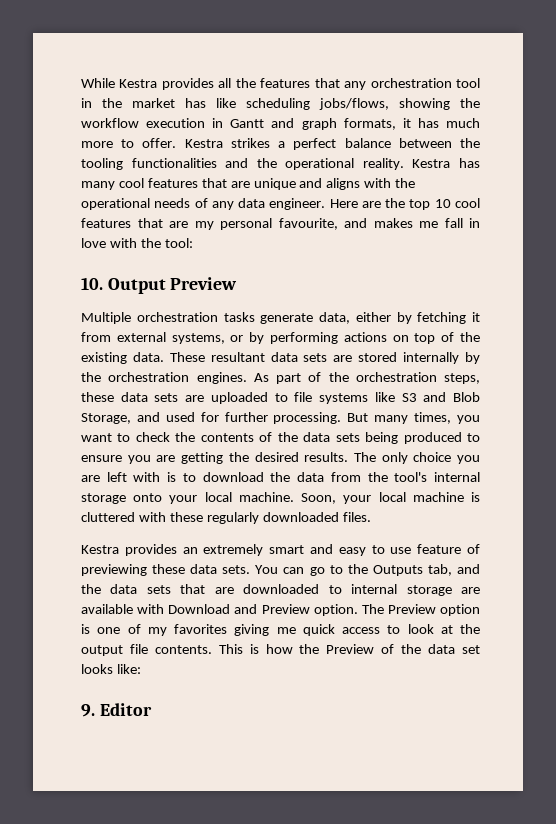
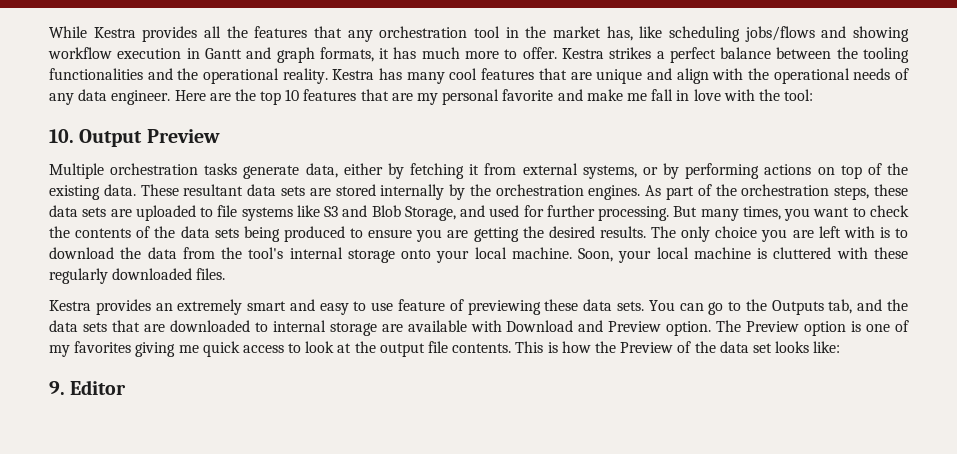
[185,98,206,108] has -> [606,26,633,41] has,
[319,98,480,110] jobs/flows, showing the -> [744,26,909,42] jobs/flows and showing
[326,178,361,190] aligns -> [676,68,709,84] align
[454,198,480,208] cool -> (300, 95) none
[278,218,413,230] favourite, and makes -> [502,89,623,101] favorite and make

